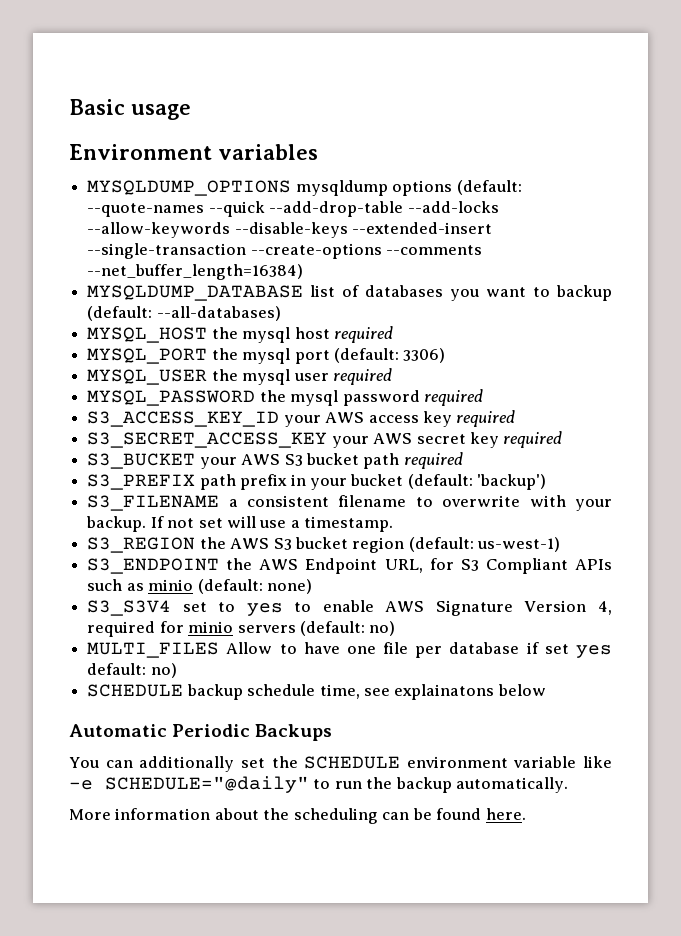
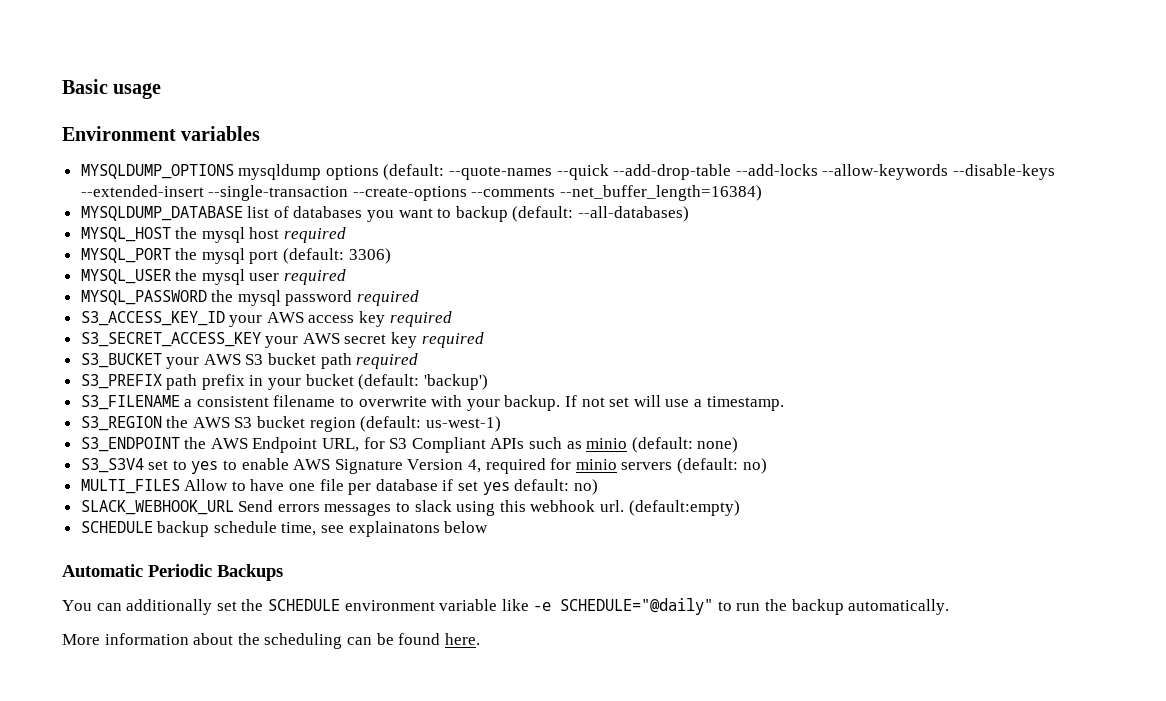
(177, 670) none -> [80,500,740,516] // SLACK_WEBHOOK_URL Send errors messages to slack using this webhook url. (default:empty)

